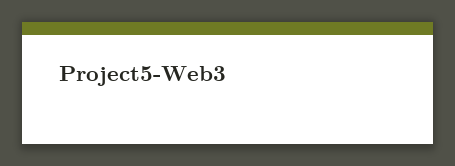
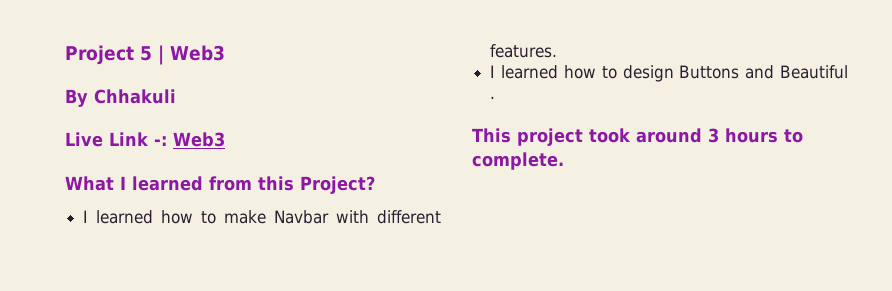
[59,66,226,86] Project5-Web3 -> [65,45,225,65] [65,89,176,107] [65,132,225,147] [65,176,375,194] [83,210,442,224] [490,44,558,58] [490,65,848,82] [490,96,496,99] [472,128,803,146] [472,152,564,170] Project 5 | Web3 // By Chhakuli // Live Link -: Web3 // What I learned from this Project? // I learned how to make Navbar with different features. // I learned how to design Buttons and Beautiful . // This project took around 3 hours to complete.

